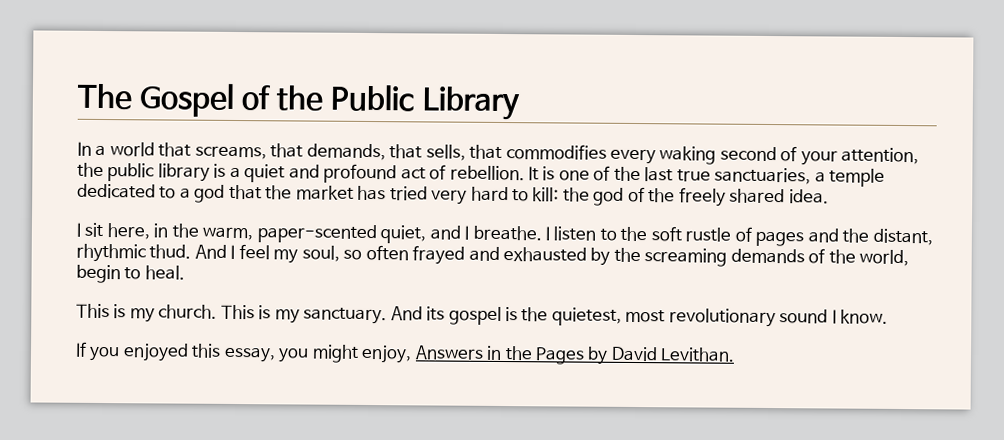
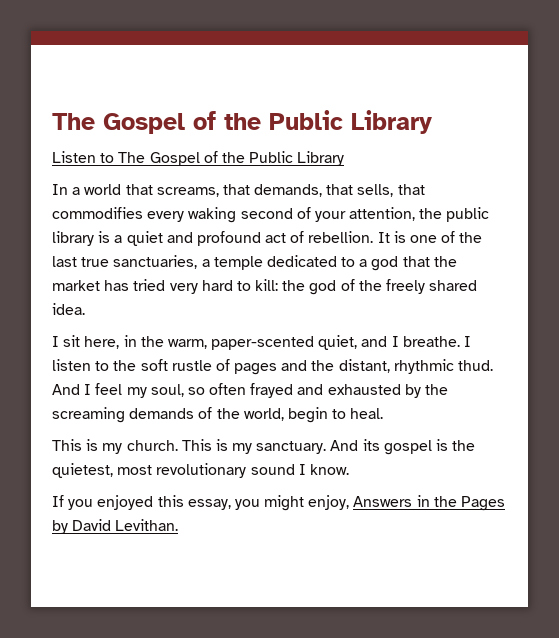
[77,83,520,121] The Gospel of the Public Library -> [52,110,432,134] [52,151,345,166] The Gospel of the Public Library // Listen to The Gospel of the Public Library

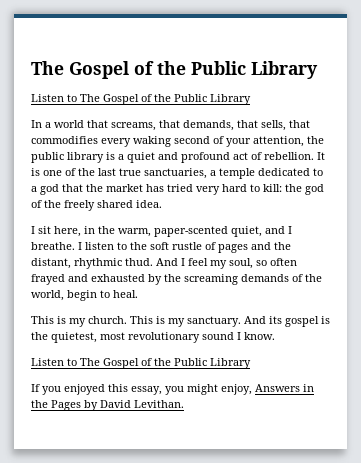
(349, 469) none -> [31,358,251,369] // Listen to The Gospel of the Public Library

